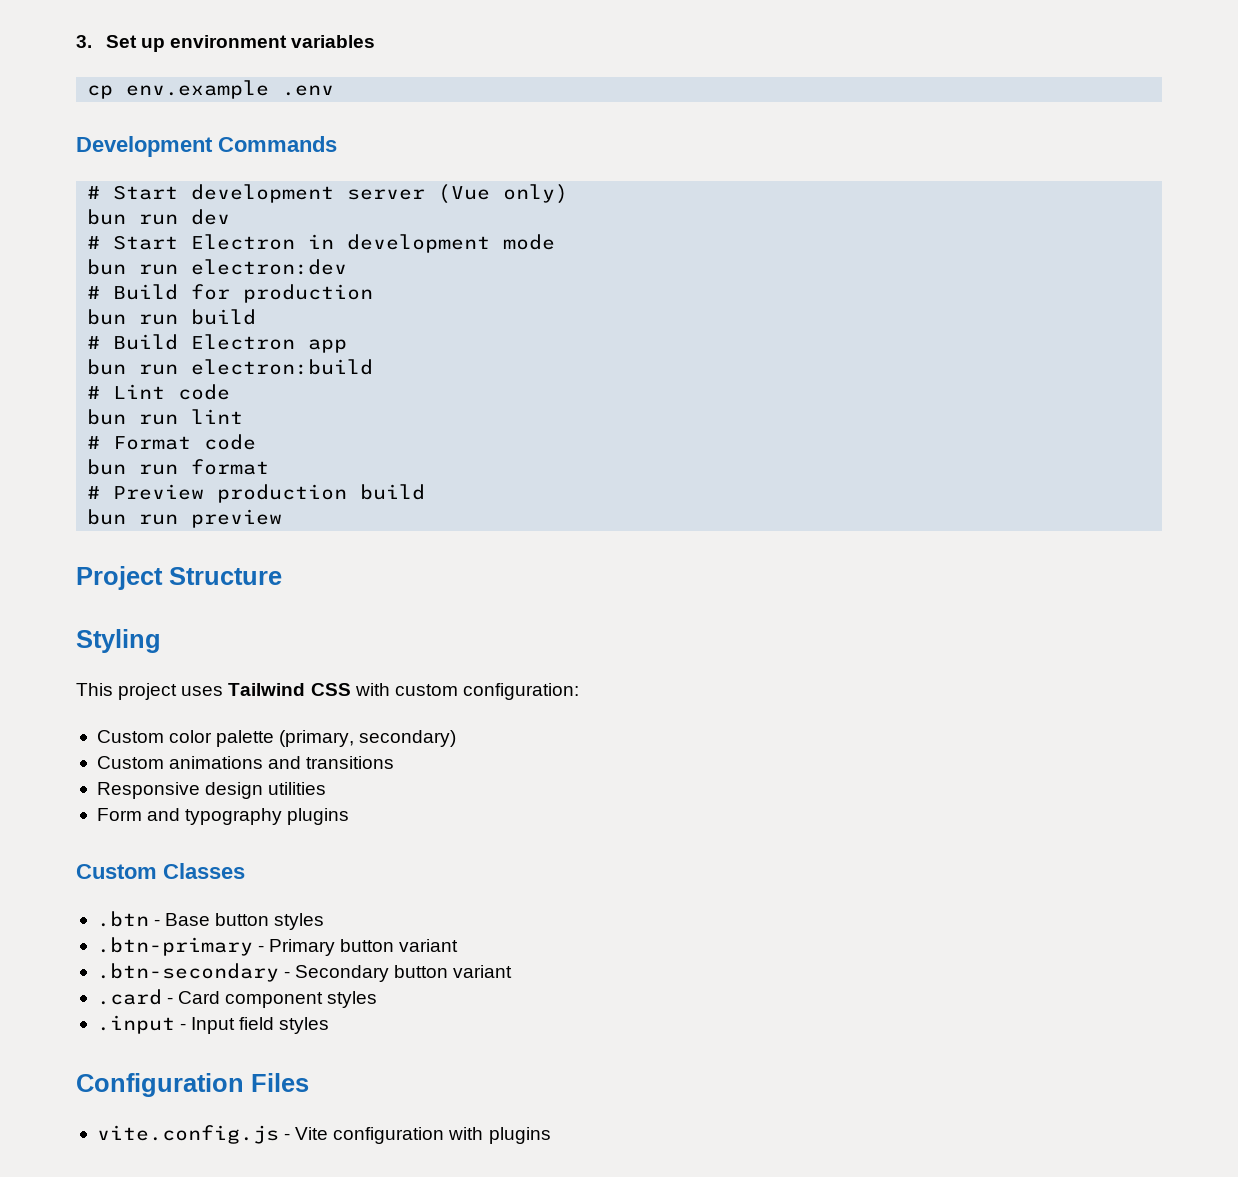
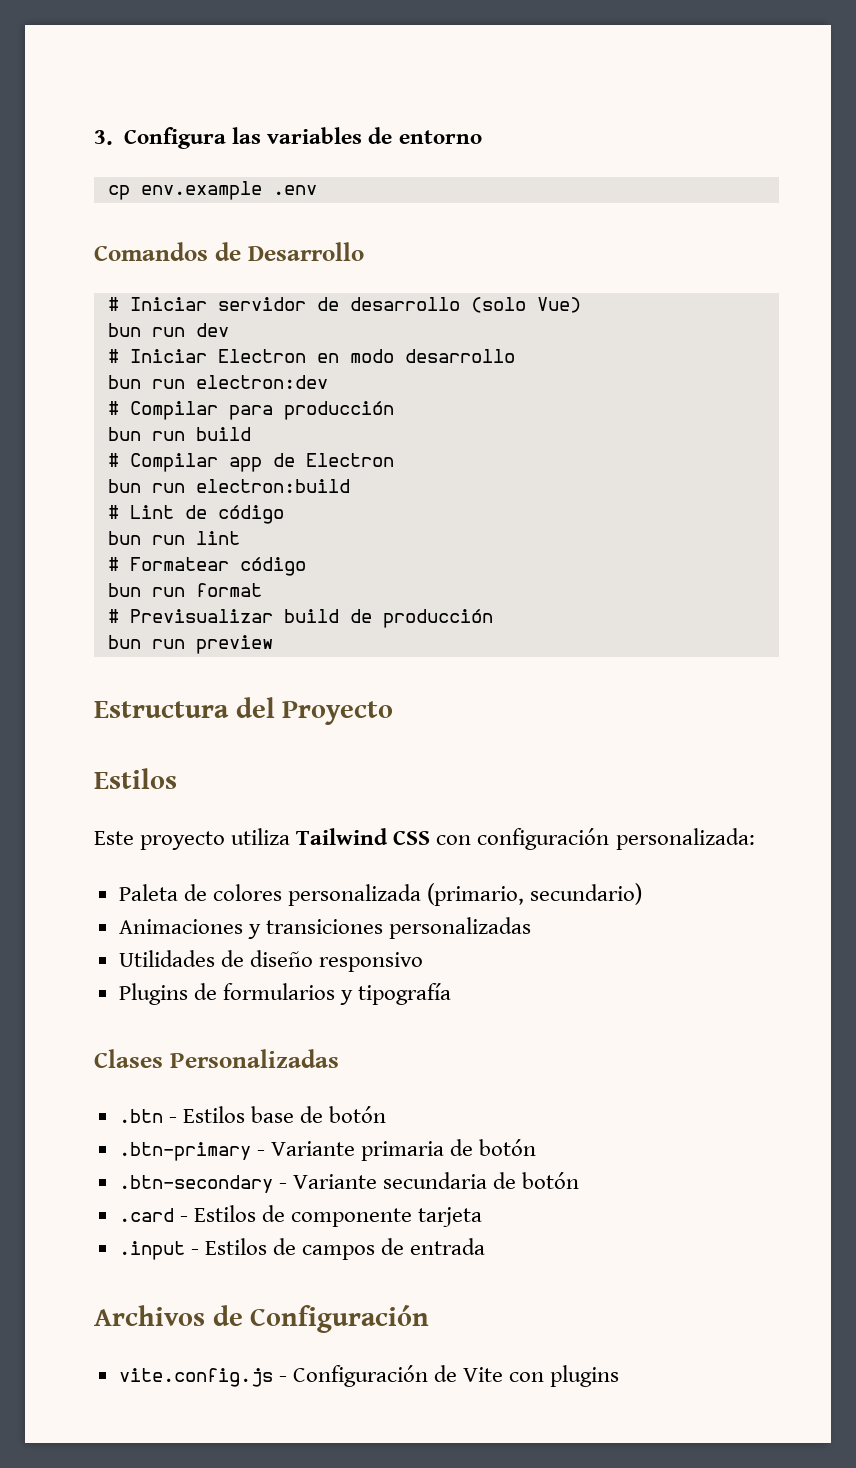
[106,35,288,52] Set up environment -> [124,127,262,149] Configura las
(376, 41) none -> [368,127,482,144] de entorno
[76,136,337,157] [87,184,569,204] Development Commands // # Start development server (Vue only) -> [94,242,364,261] [107,297,581,313] Comandos de Desarrollo // # Iniciar servidor de desarrollo (solo Vue)
[113,234,556,253] Start Electron in development mode -> [129,349,515,363] Iniciar Electron en modo desarrollo
[113,284,374,303] Build for production -> [129,401,394,420] Compilar para producción
[113,334,348,353] Build Electron app -> [129,453,394,472] Compilar app de Electron
[178,384,231,400] code -> [184,505,284,524] de código
[113,434,257,450] Format code -> [129,557,306,576] Formatear código
[113,484,426,503] Preview production build -> [129,609,493,628] Previsualizar build de producción
[76,566,282,590] [76,629,161,653] [76,683,579,700] [96,730,457,747] [96,756,395,769] [96,782,327,799] [96,808,350,825] [76,863,245,879] [96,911,325,930] [96,937,459,956] [96,963,513,982] [96,989,378,1008] [96,1015,330,1034] [76,1073,309,1097] [96,1125,484,1144] Project Structure // Styling // This project uses Tailwind CSS with custom configuration: // Custom color palette (primary, secondary) // Custom animations and transitions // Responsive design utilities // Form and typography plugins // Custom Classes // .btn - Base button styles // .btn-primary - Primary button variant // .btn-secondary - Secondary button variant // .card - Card component styles // .input - Input field styles // Configuration Files // vite.config.js - Vite configuration with -> [94,697,394,725] [94,768,177,789] [94,828,755,850] [118,883,643,906] [118,917,531,939] [118,950,423,972] [118,983,452,1005] [94,1049,339,1068] [118,1106,387,1123] [118,1139,537,1161] [118,1172,580,1193] [118,1205,483,1227] [118,1238,486,1260] [94,1305,430,1333] [118,1365,545,1387] Estructura del Proyecto // Estilos // Este proyecto utiliza Tailwind CSS con configuración personalizada: // Paleta de colores personalizada (primario, secundario) // Animaciones y transiciones personalizadas // Utilidades de diseño responsivo // Plugins de formularios y tipografía // Clases Personalizadas // .btn - Estilos base de botón // .btn-primary - Variante primaria de botón // .btn-secondary - Variante secundaria de botón // .card - Estilos de componente tarjeta // .input - Estilos de campos de entrada // Archivos de Configuración // vite.config.js - Configuración de Vite con

